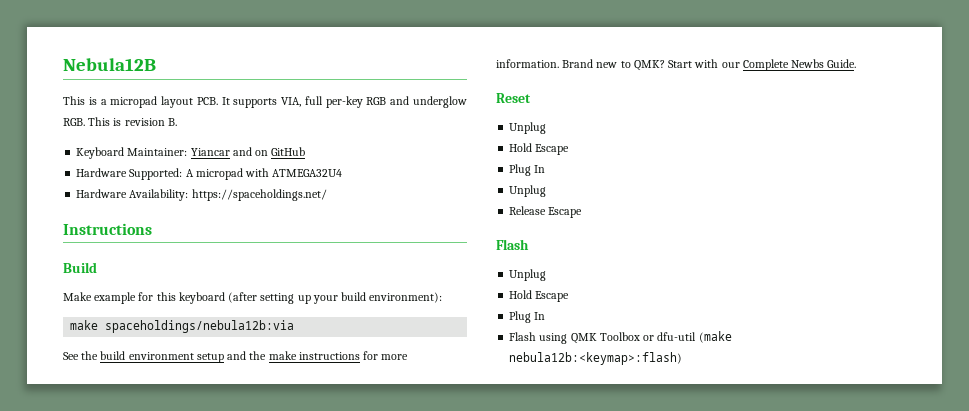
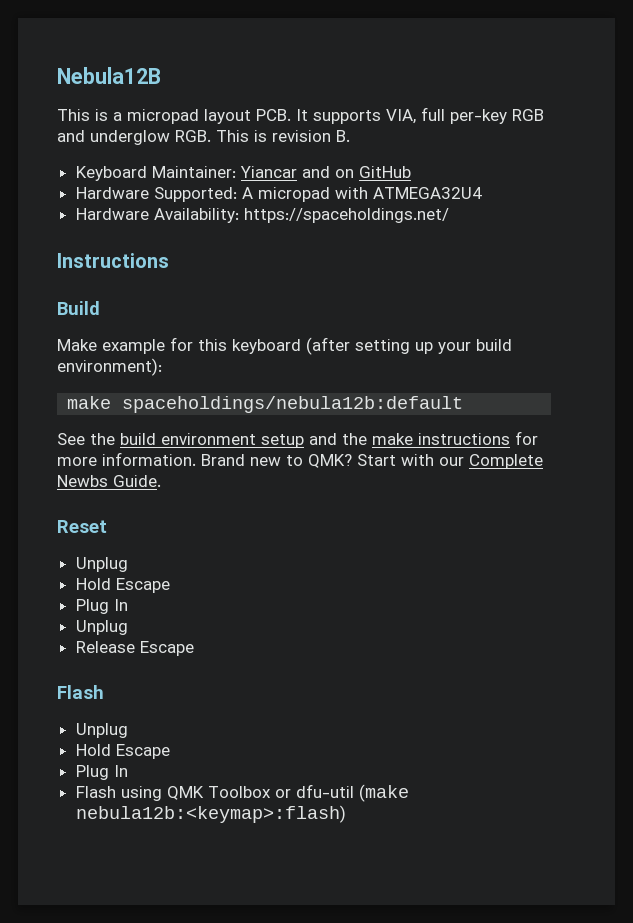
[105,320,295,333] spaceholdings/nebula12b:via -> [122,396,464,413] spaceholdings/nebula12b:default

